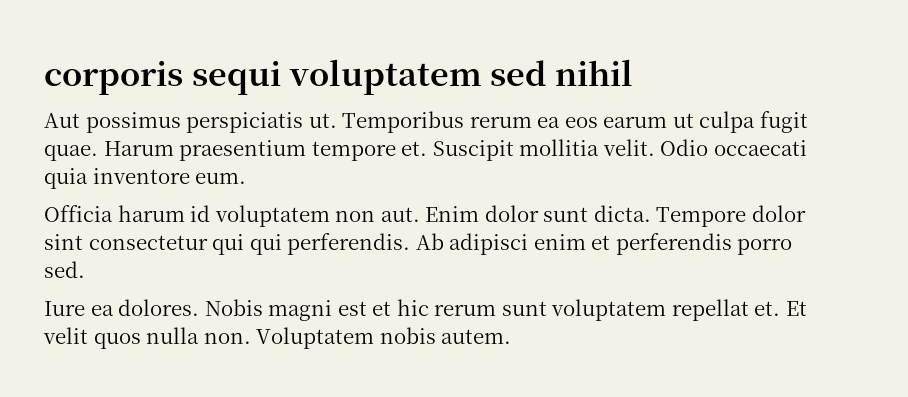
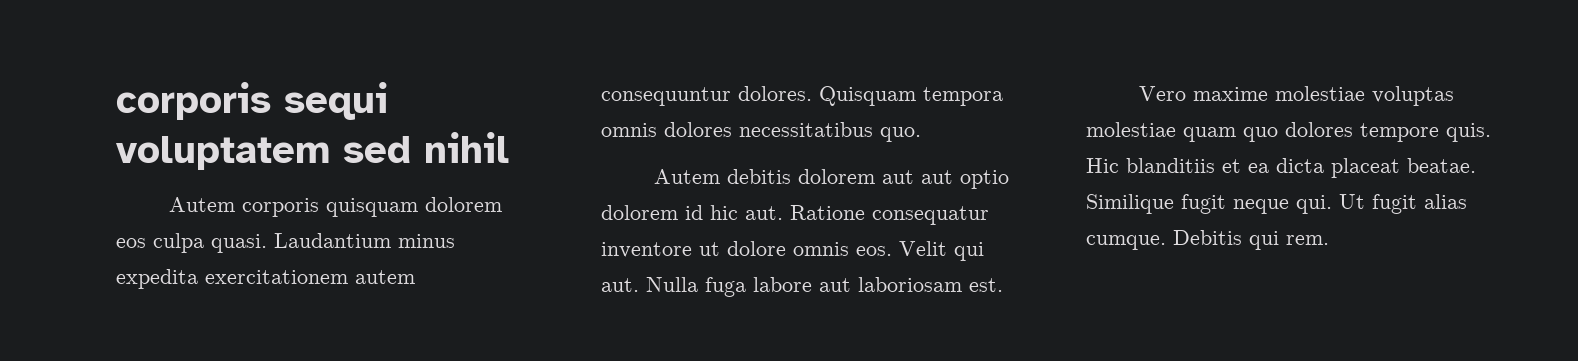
[44,111,808,133] [44,139,807,161] [44,168,247,189] [44,205,806,227] [44,233,793,255] [44,261,85,278] [44,299,807,321] [43,327,512,349] Aut possimus perspiciatis ut. Temporibus rerum ea eos earum ut culpa fugit quae. Harum praesentium tempore et. Suscipit mollitia velit. Odio occaecati quia inventore eum. // Officia harum id voluptatem non aut. Enim dolor sunt dicta. Tempore dolor sint consectetur qui qui perferendis. Ab adipisci enim et perferendis porro sed. // Iure ea dolores. Nobis magni est et hic rerum sunt voluptatem repellat et. Et velit quos nulla non. Voluptatem nobis autem. -> [169,197,503,217] [116,233,455,253] [116,269,415,289] [601,86,1003,106] [601,122,921,142] [654,169,1010,189] [601,205,989,225] [601,241,984,261] [601,277,1003,297] [1139,86,1455,106] [1086,122,1491,142] [1086,158,1476,178] [1086,194,1467,214] [1086,230,1329,250] Autem corporis quisquam dolorem eos culpa quasi. Laudantium minus expedita exercitationem autem consequuntur dolores. Quisquam tempora omnis dolores necessitatibus quo. // Autem debitis dolorem aut aut optio dolorem id hic aut. Ratione consequatur inventore ut dolore omnis eos. Velit qui aut. Nulla fuga labore aut laboriosam est. // Vero maxime molestiae voluptas molestiae quam quo dolores tempore quis. Hic blanditiis et ea dicta placeat beatae. Similique fugit neque qui. Ut fugit alias cumque. Debitis qui rem.

